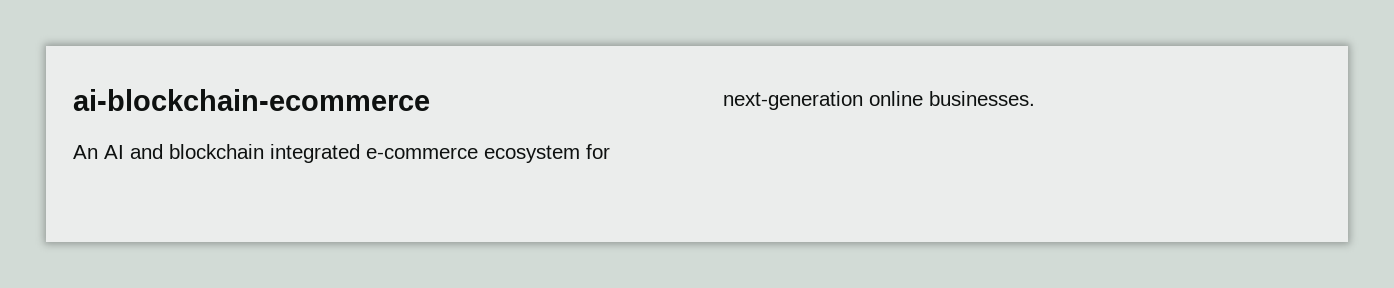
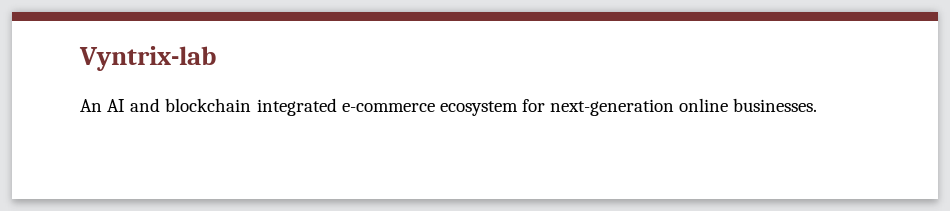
[73,89,430,111] ai-blockchain-ecommerce -> [79,46,216,71] Vyntrix-lab

